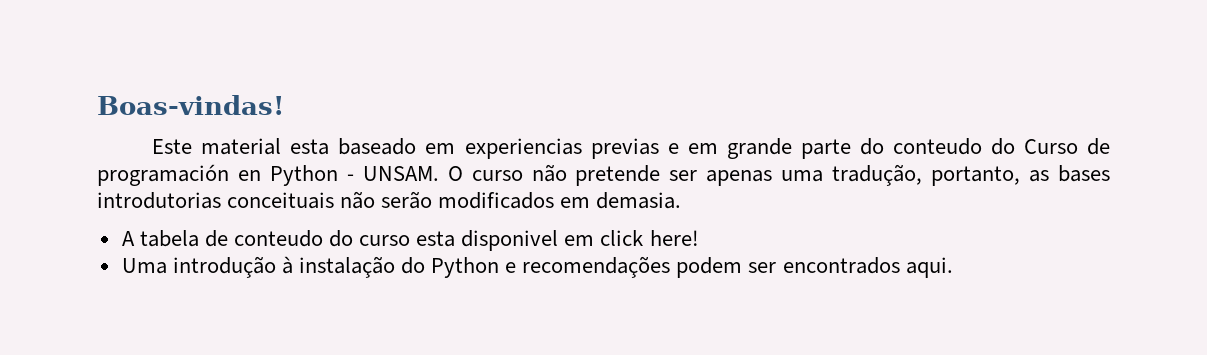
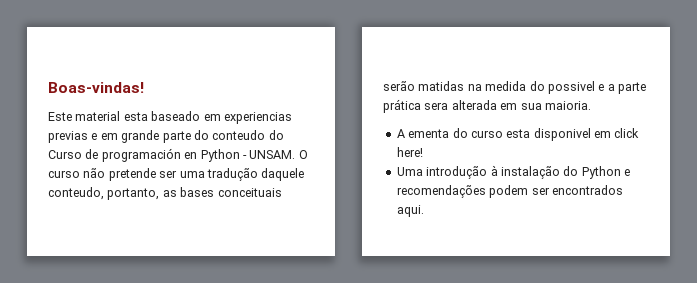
[706,164,1110,186] [97,191,682,209] [121,230,323,247] apenas uma tradução, portanto, as bases introdutorias conceituais não serão modificados em demasia. // A tabela de conteudo -> [179,168,305,181] [48,187,282,200] [383,81,646,94] [383,99,591,113] [396,129,450,138] uma tradução daquele conteudo, portanto, as bases conceituais serão matidas na medida do possivel e a parte prática sera alterada em sua maioria. // A ementa

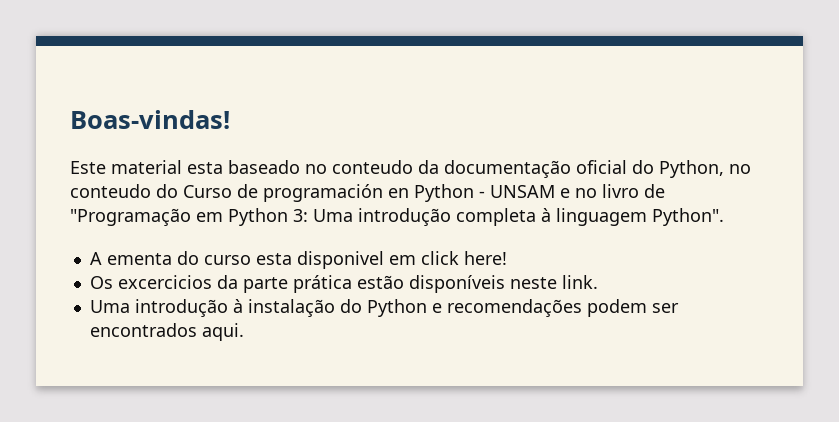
[203,112,292,124] [48,130,209,143] em experiencias previas e em grande parte do -> [305,160,751,178] no conteudo da documentação oficial do Python, no
[249,150,308,159] [48,168,305,181] [48,187,282,200] [383,81,646,94] [383,99,591,113] UNSAM. O curso não pretende ser uma tradução daquele conteudo, portanto, as bases conceituais serão matidas na medida do possivel e a parte prática sera alterada em sua maioria. -> [490,184,665,198] [70,208,724,226] UNSAM e no livro de "Programação em Python 3: Uma introdução completa à linguagem Python".
(423, 152) none -> [89,275,598,293] // Os excercicios da parte prática estão disponíveis neste link.

